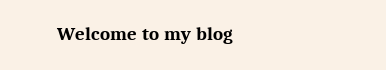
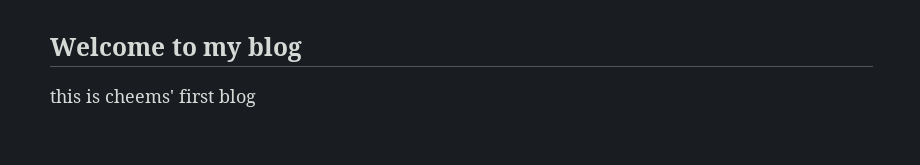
(234, 35) none -> [50,89,256,107] // this is cheems' first blog

